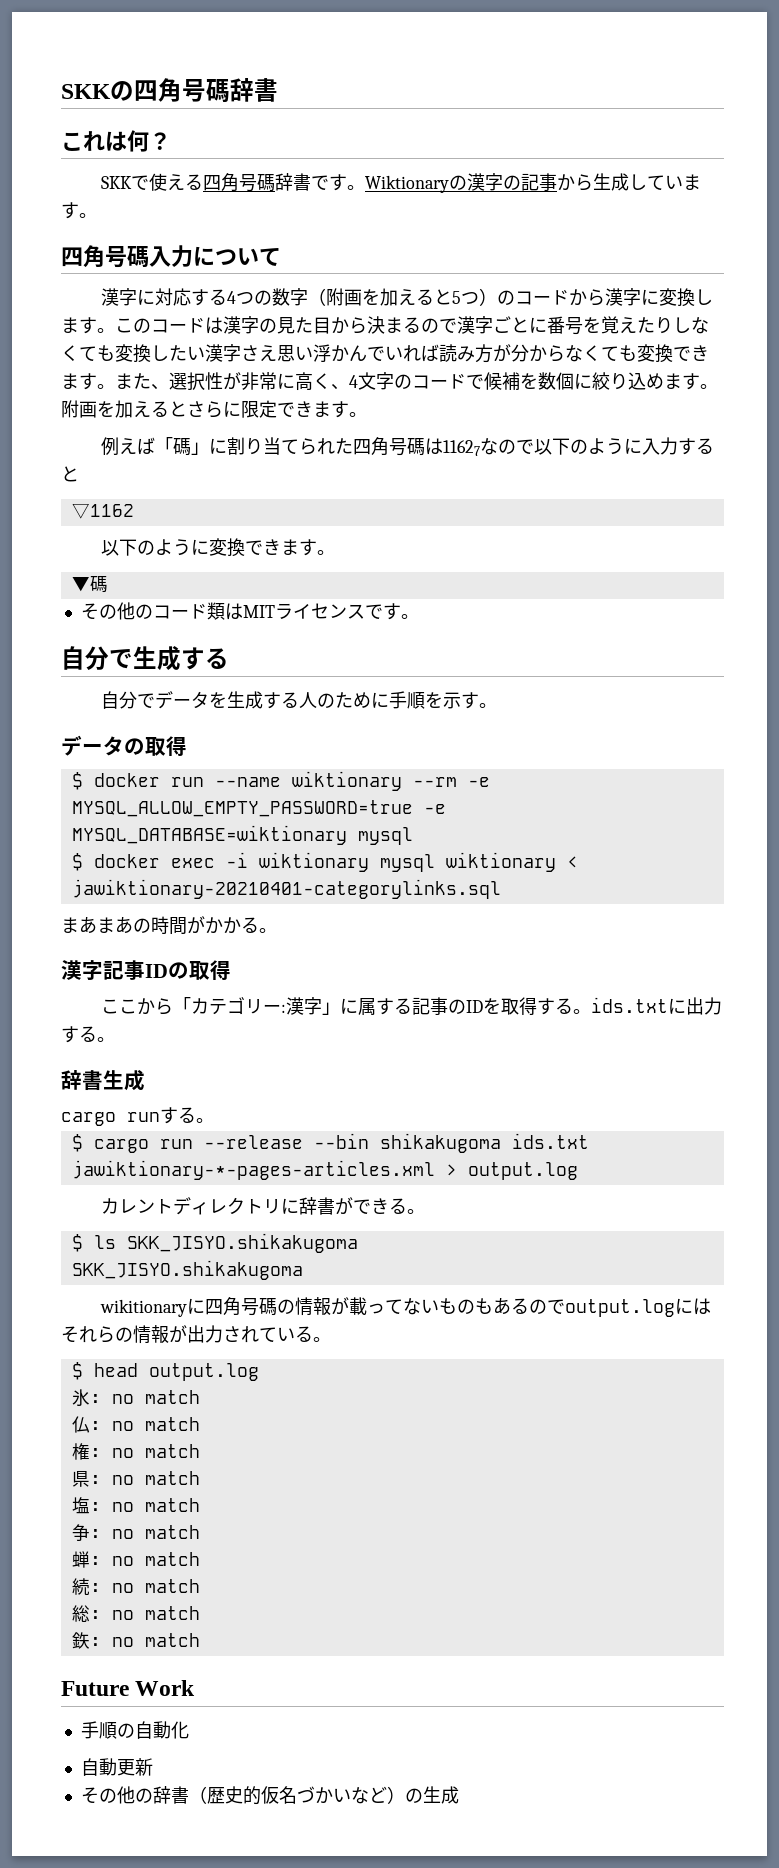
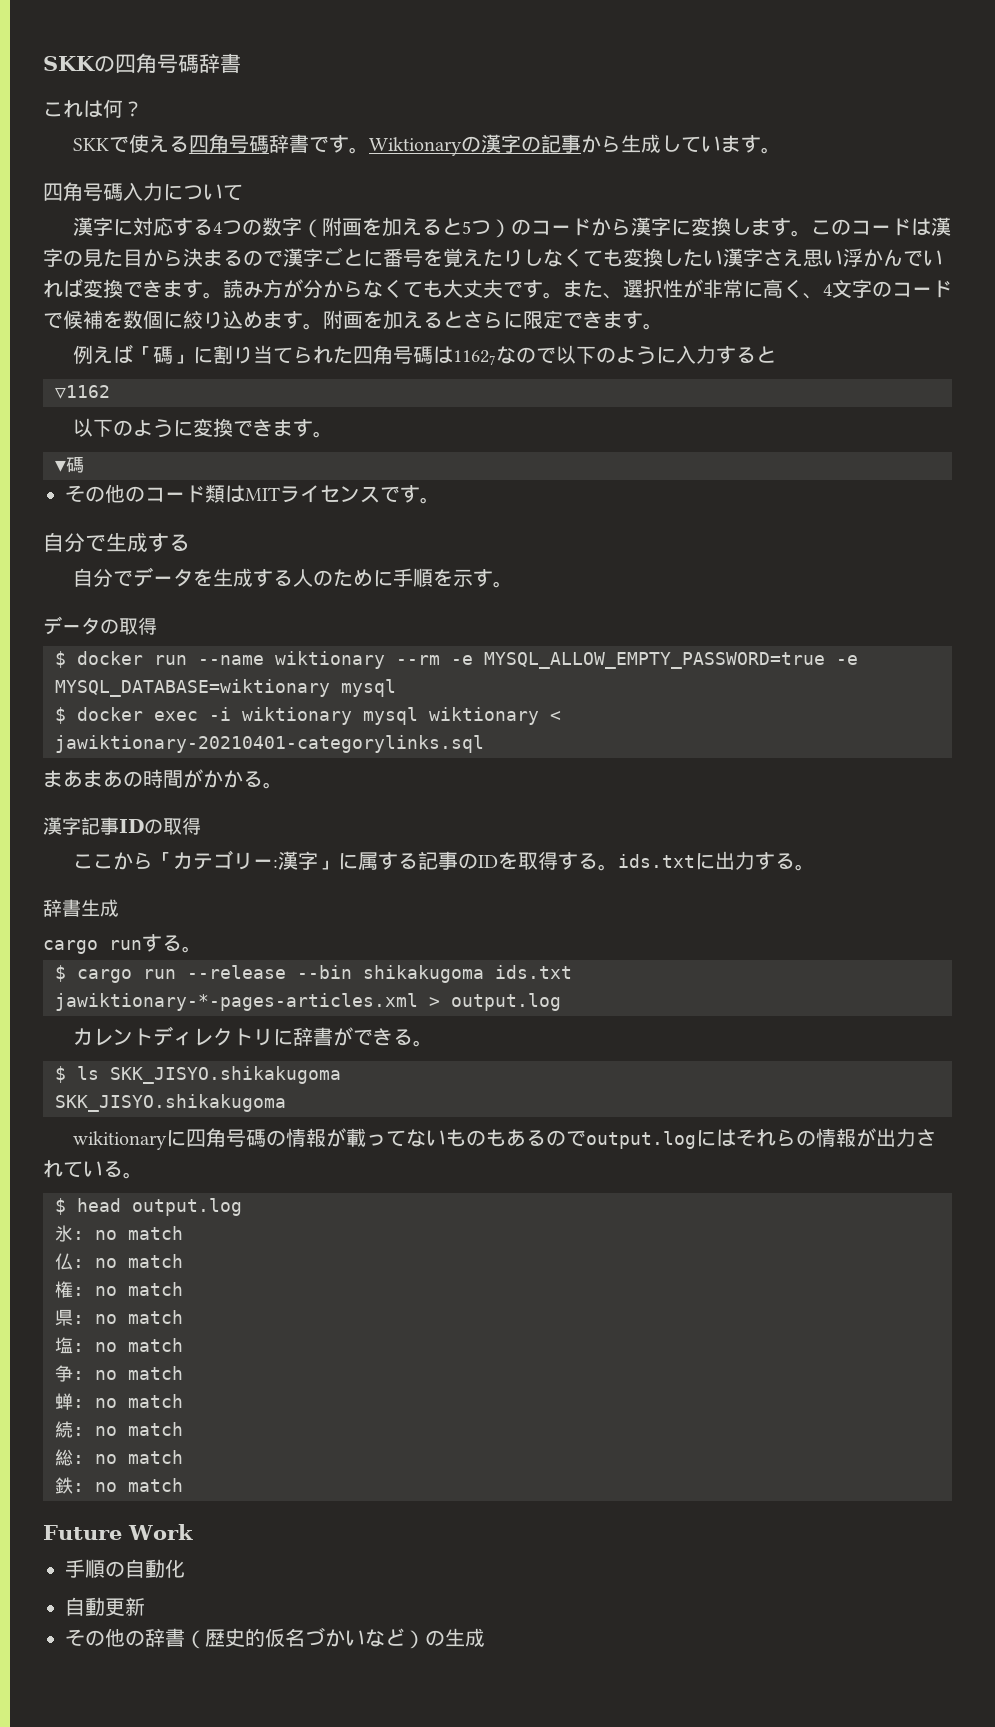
(439, 353) none -> [83,279,223,299] 変換できます。
[637,344,709,363] [61,373,79,389] 変換できま -> [443,279,523,298] 大丈夫で

